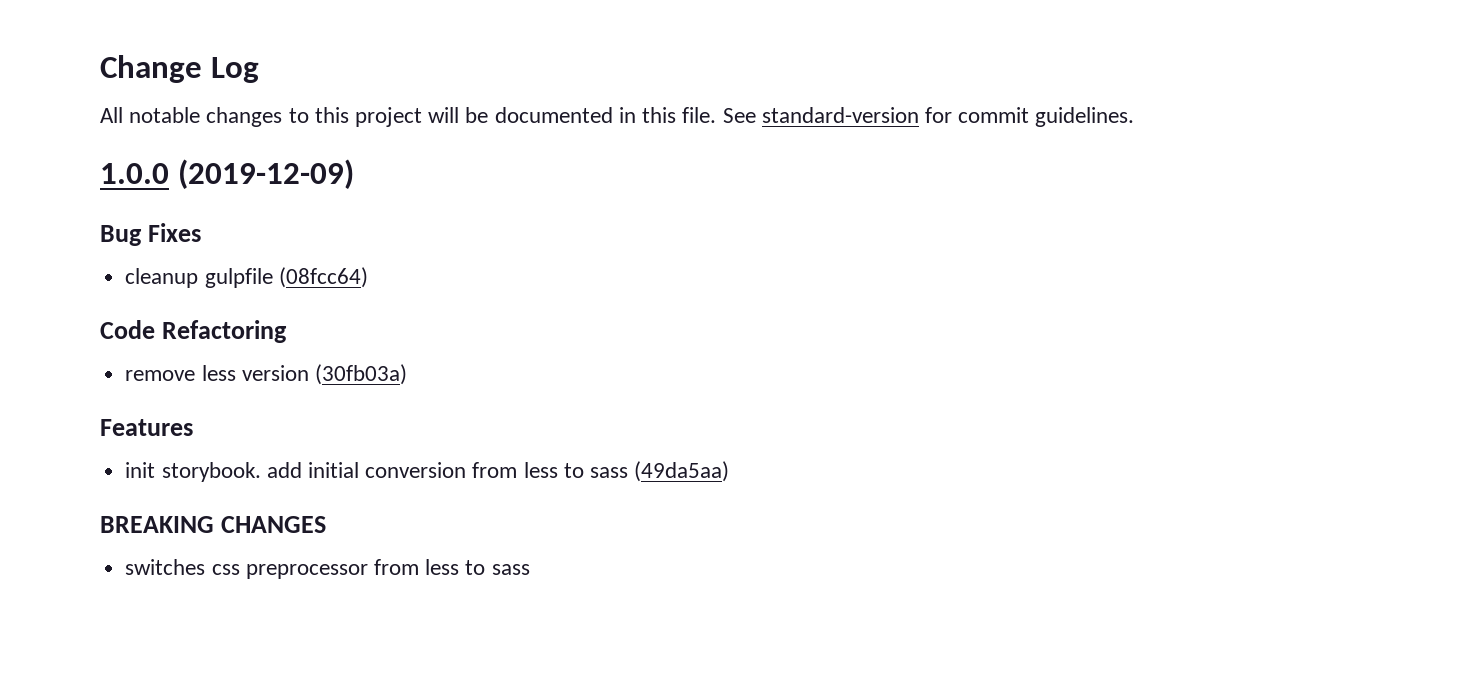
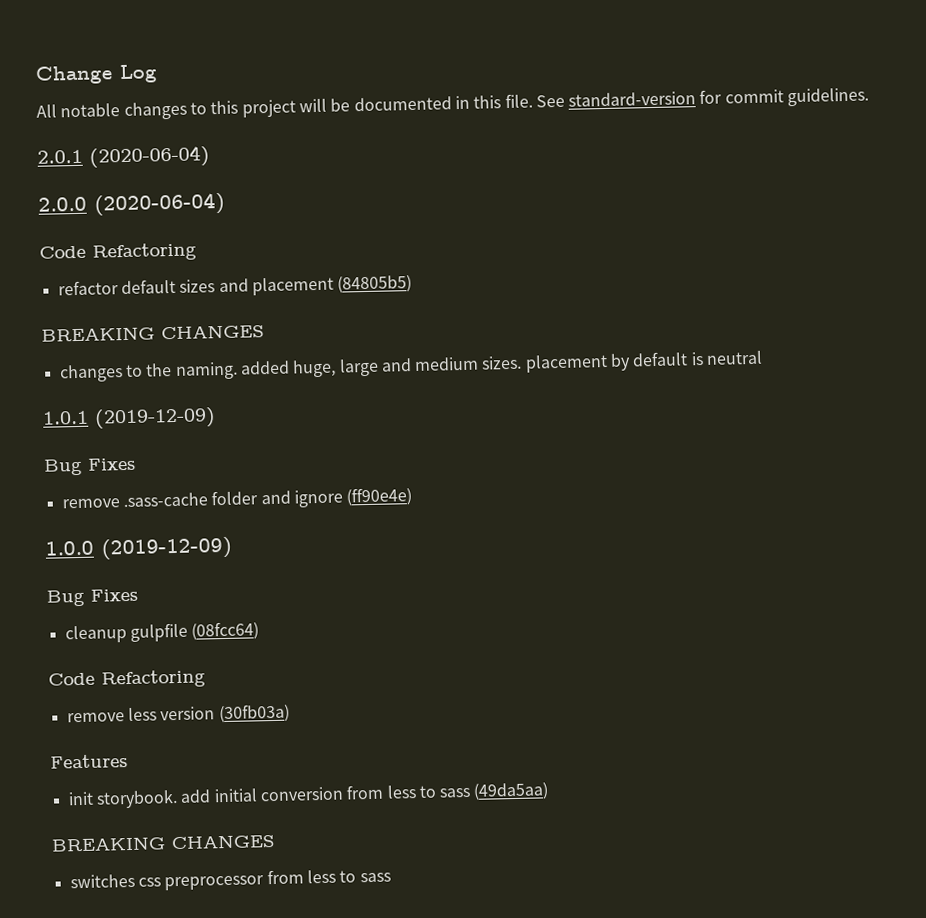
(1135, 117) none -> [37,145,210,169] [38,192,225,217] [39,242,197,262] [57,275,413,296] [41,324,265,342] [58,350,764,383] [42,407,216,430] [43,457,136,476] [61,487,413,509] // 2.0.1 (2020-06-04) // 2.0.0 (2020-06-04) // Code Refactoring // refactor default sizes and placement (84805b5) // BREAKING CHANGES // changes to the naming. added huge, large and medium sizes. placement by default is neutral // 1.0.1 (2019-12-09) // Bug Fixes // remove .sass-cache folder and ignore (ff90e4e)

